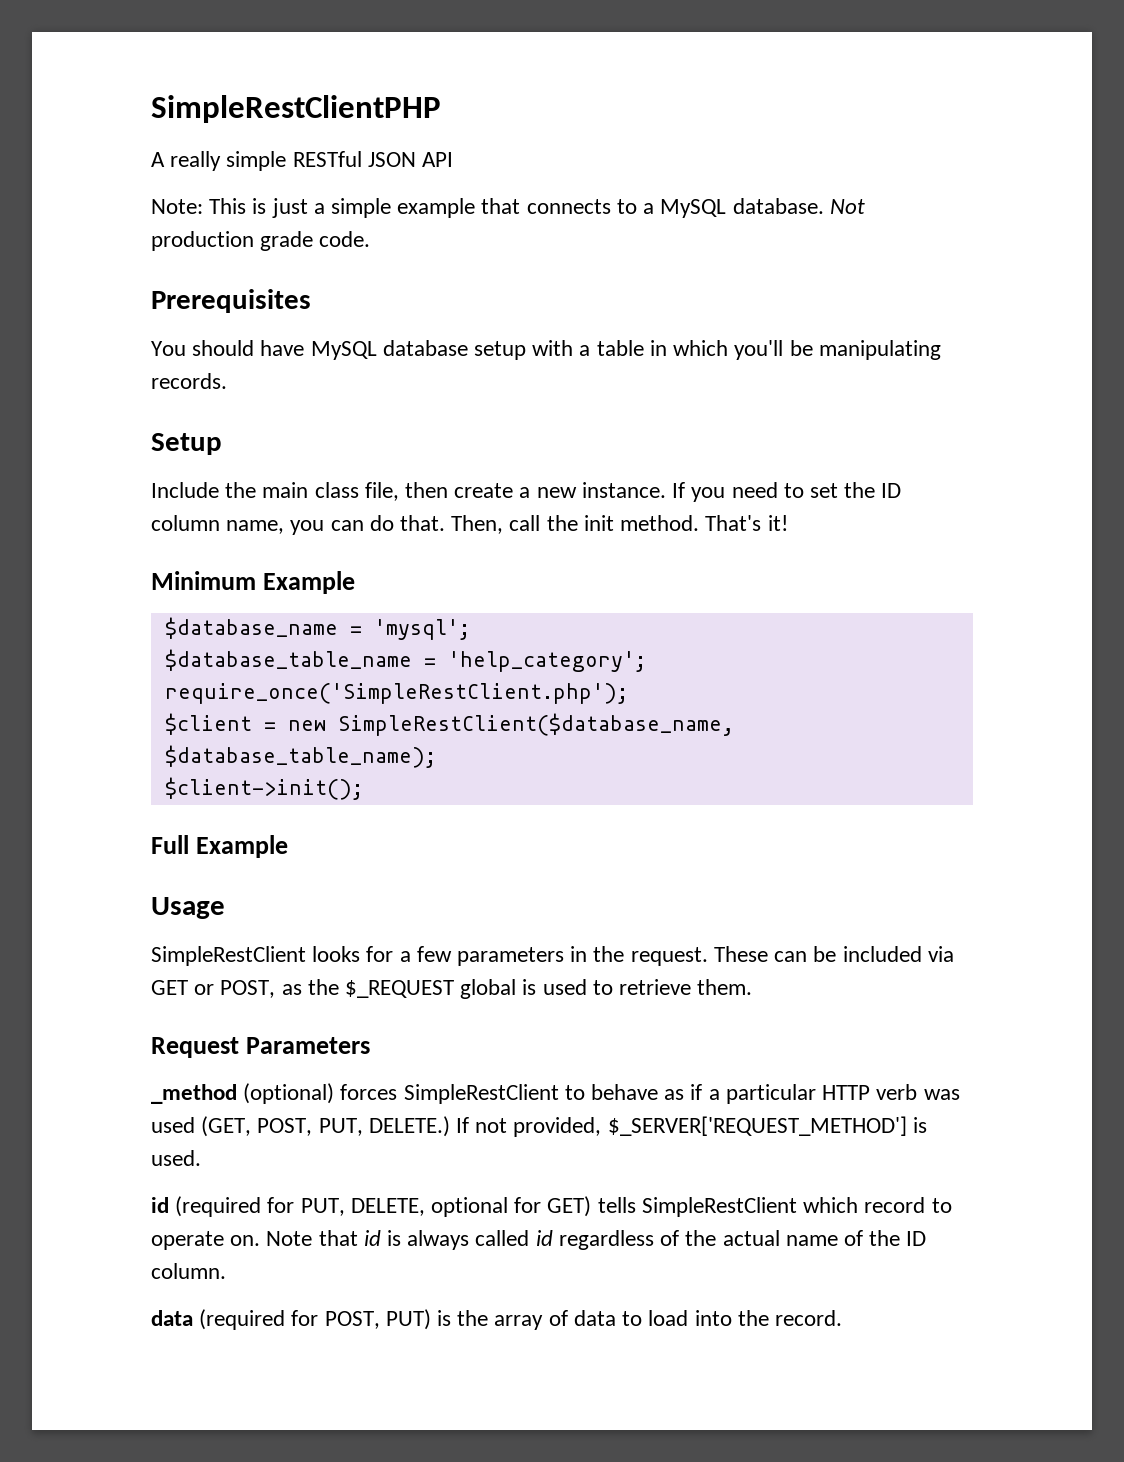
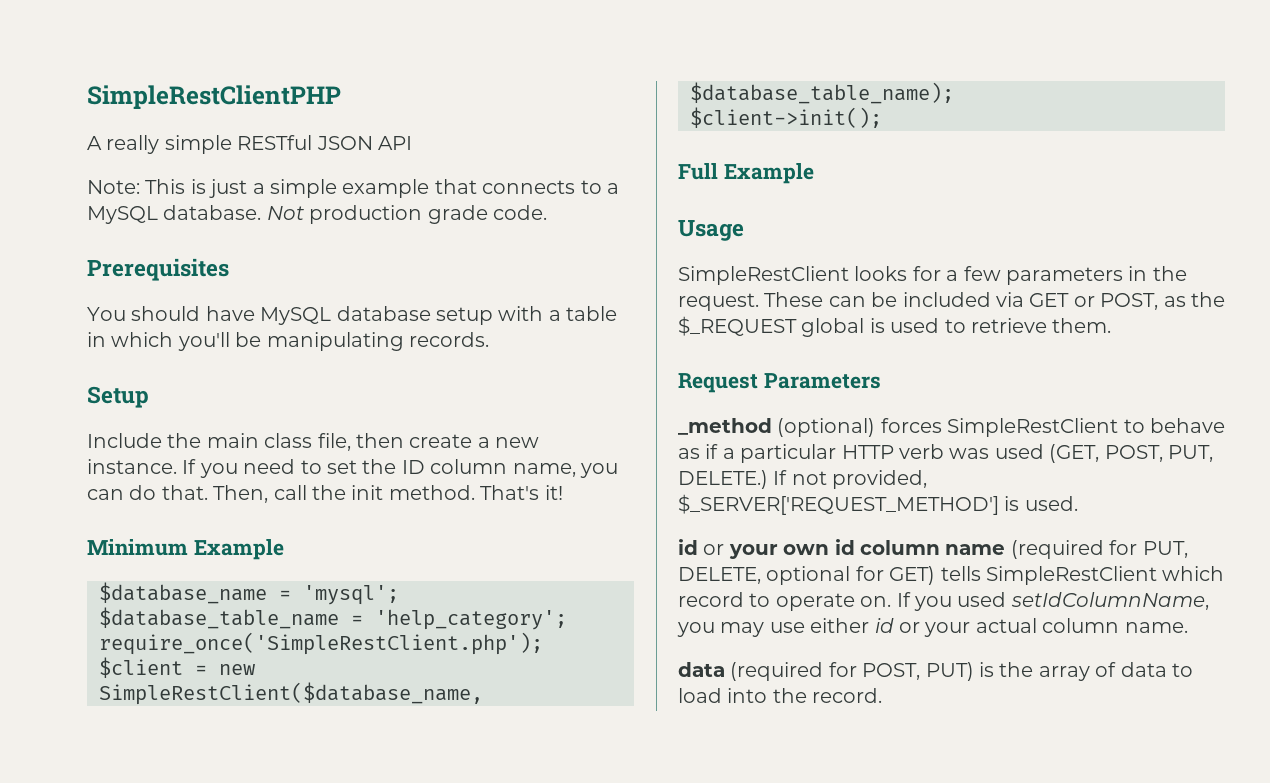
(169, 1205) none -> [703,539,1006,559] or your own id column name
[266,1230,927,1250] [151,1263,226,1279] Note that id is always called id regardless of the actual name of the ID column. -> [896,592,1209,611] [677,618,1188,637] If you used setIdColumnName, you may use either id or your actual column name.

